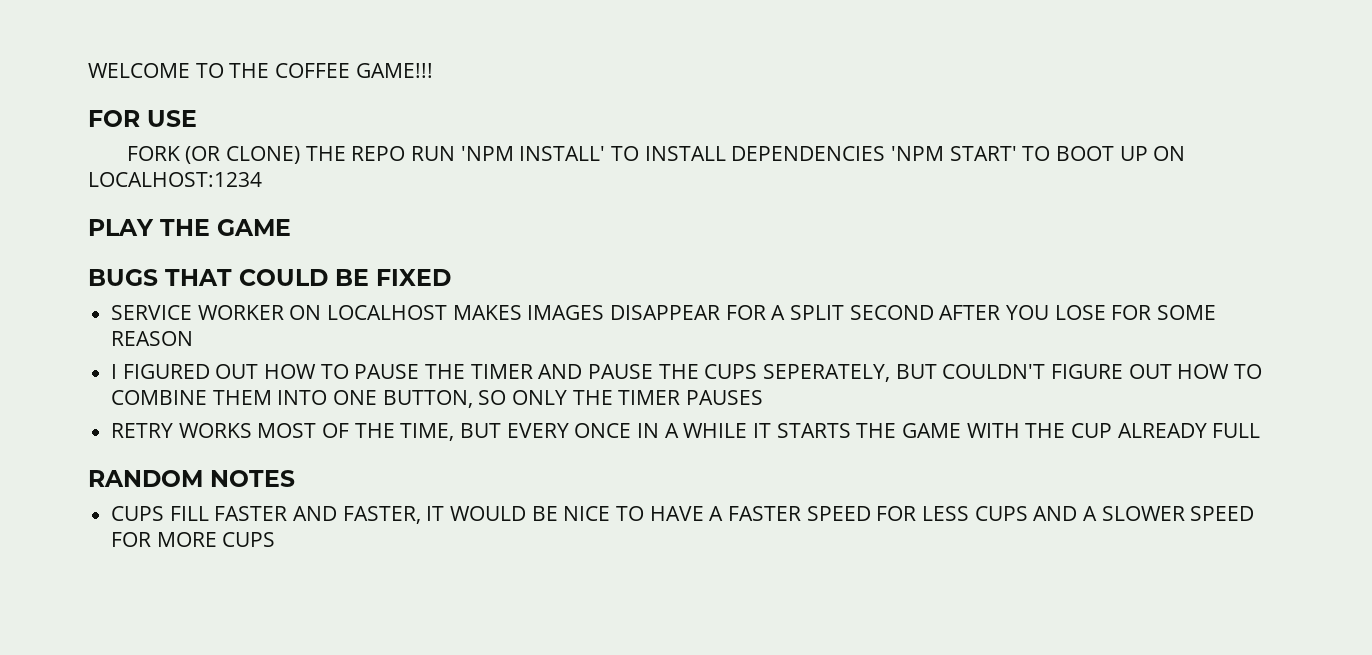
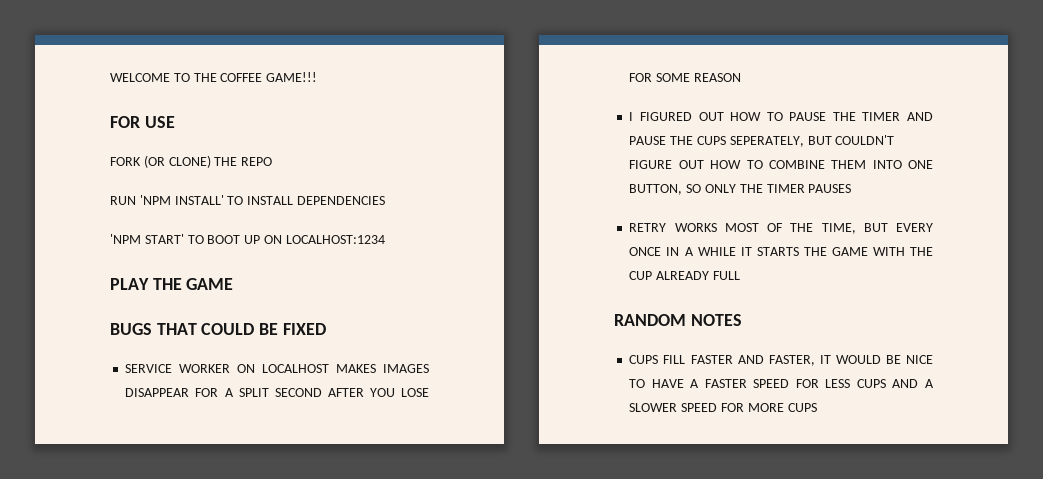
(406, 153) none -> (273, 161) //
(886, 153) none -> (385, 200) //

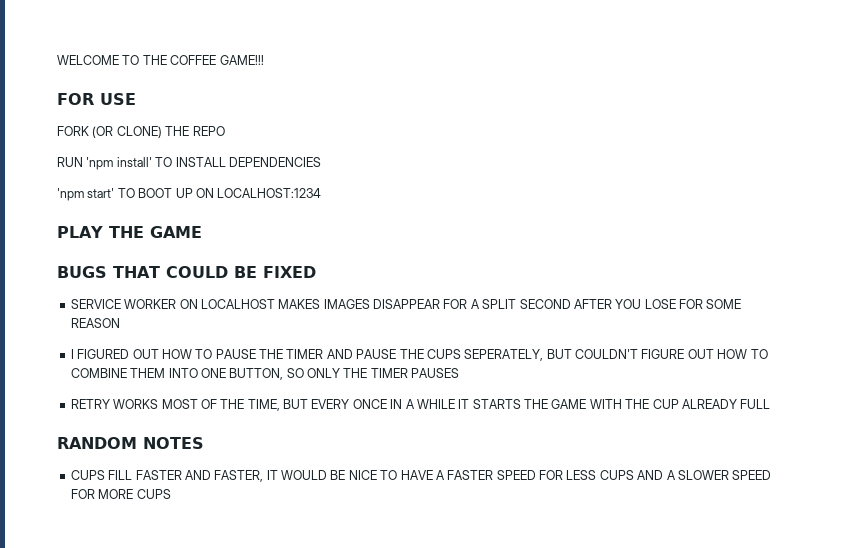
[139,195,224,205] 'NPM INSTALL' -> [86,157,152,170] 'npm install'
[110,234,184,244] 'NPM START' -> [57,188,115,201] 'npm start'

